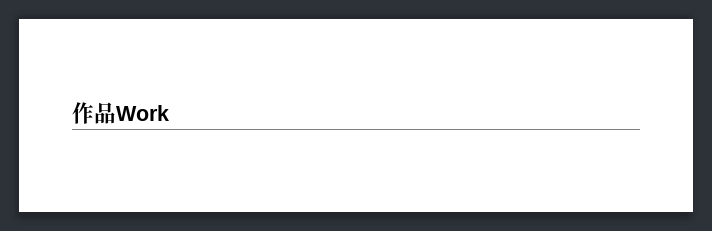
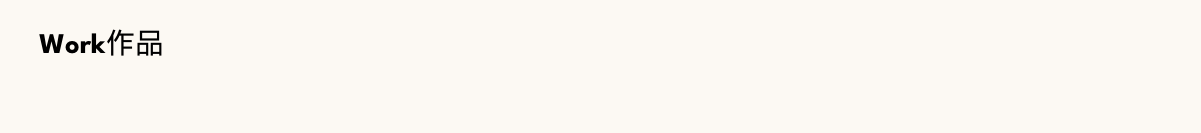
[72,102,169,124] 作品Work -> [39,29,164,56] Work作品

